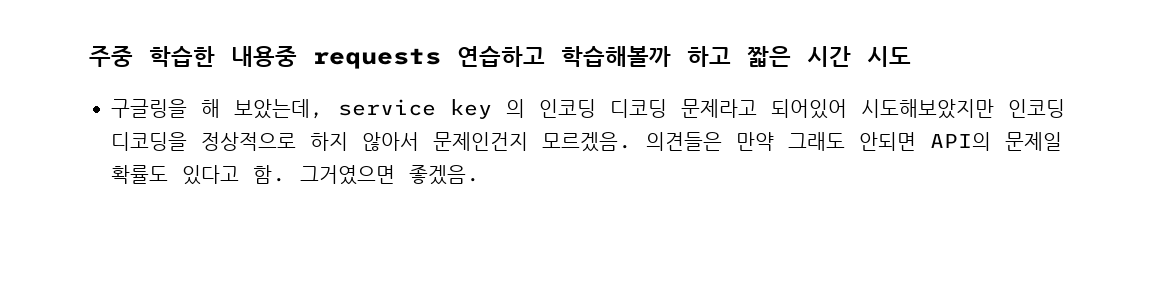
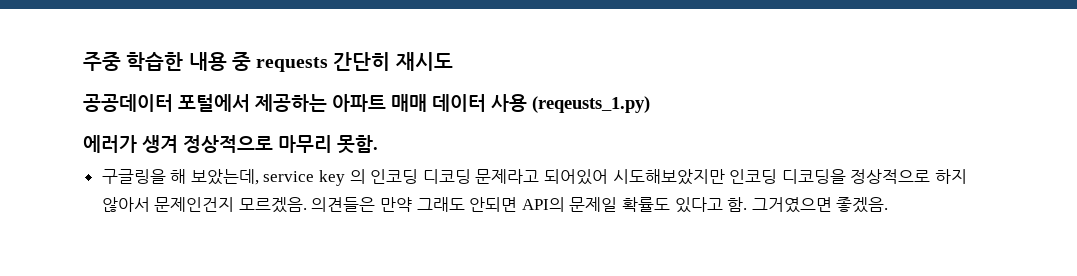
[231,46,911,69] 내용중 requests 연습하고 학습해볼까 하고 짧은 시간 시도 -> [188,52,453,72] [83,94,650,113] [83,135,378,154] 내용 중 requests 간단히 재시도 // 공공데이터 포털에서 제공하는 아파트 매매 데이터 사용 (reqeusts_1.py) // 에러가 생겨 정상적으로 마무리 못함.

